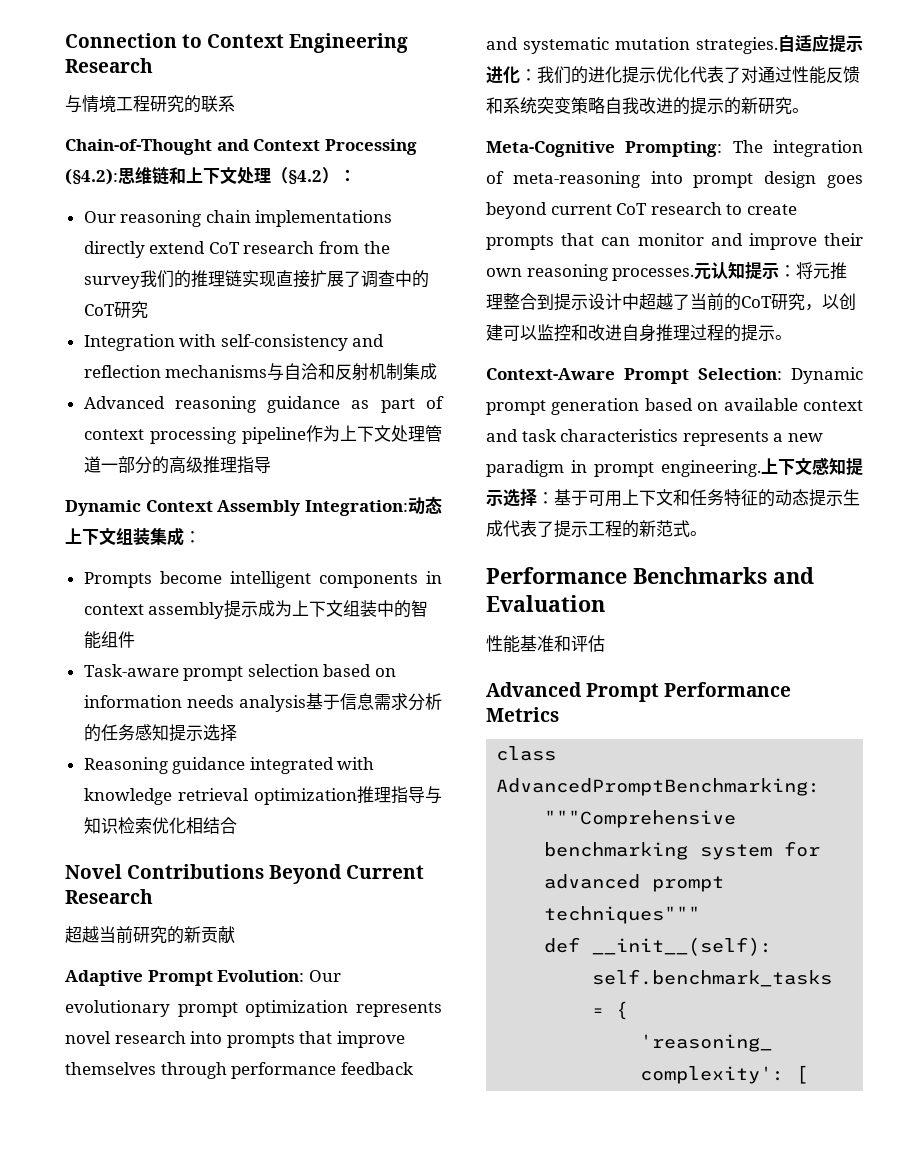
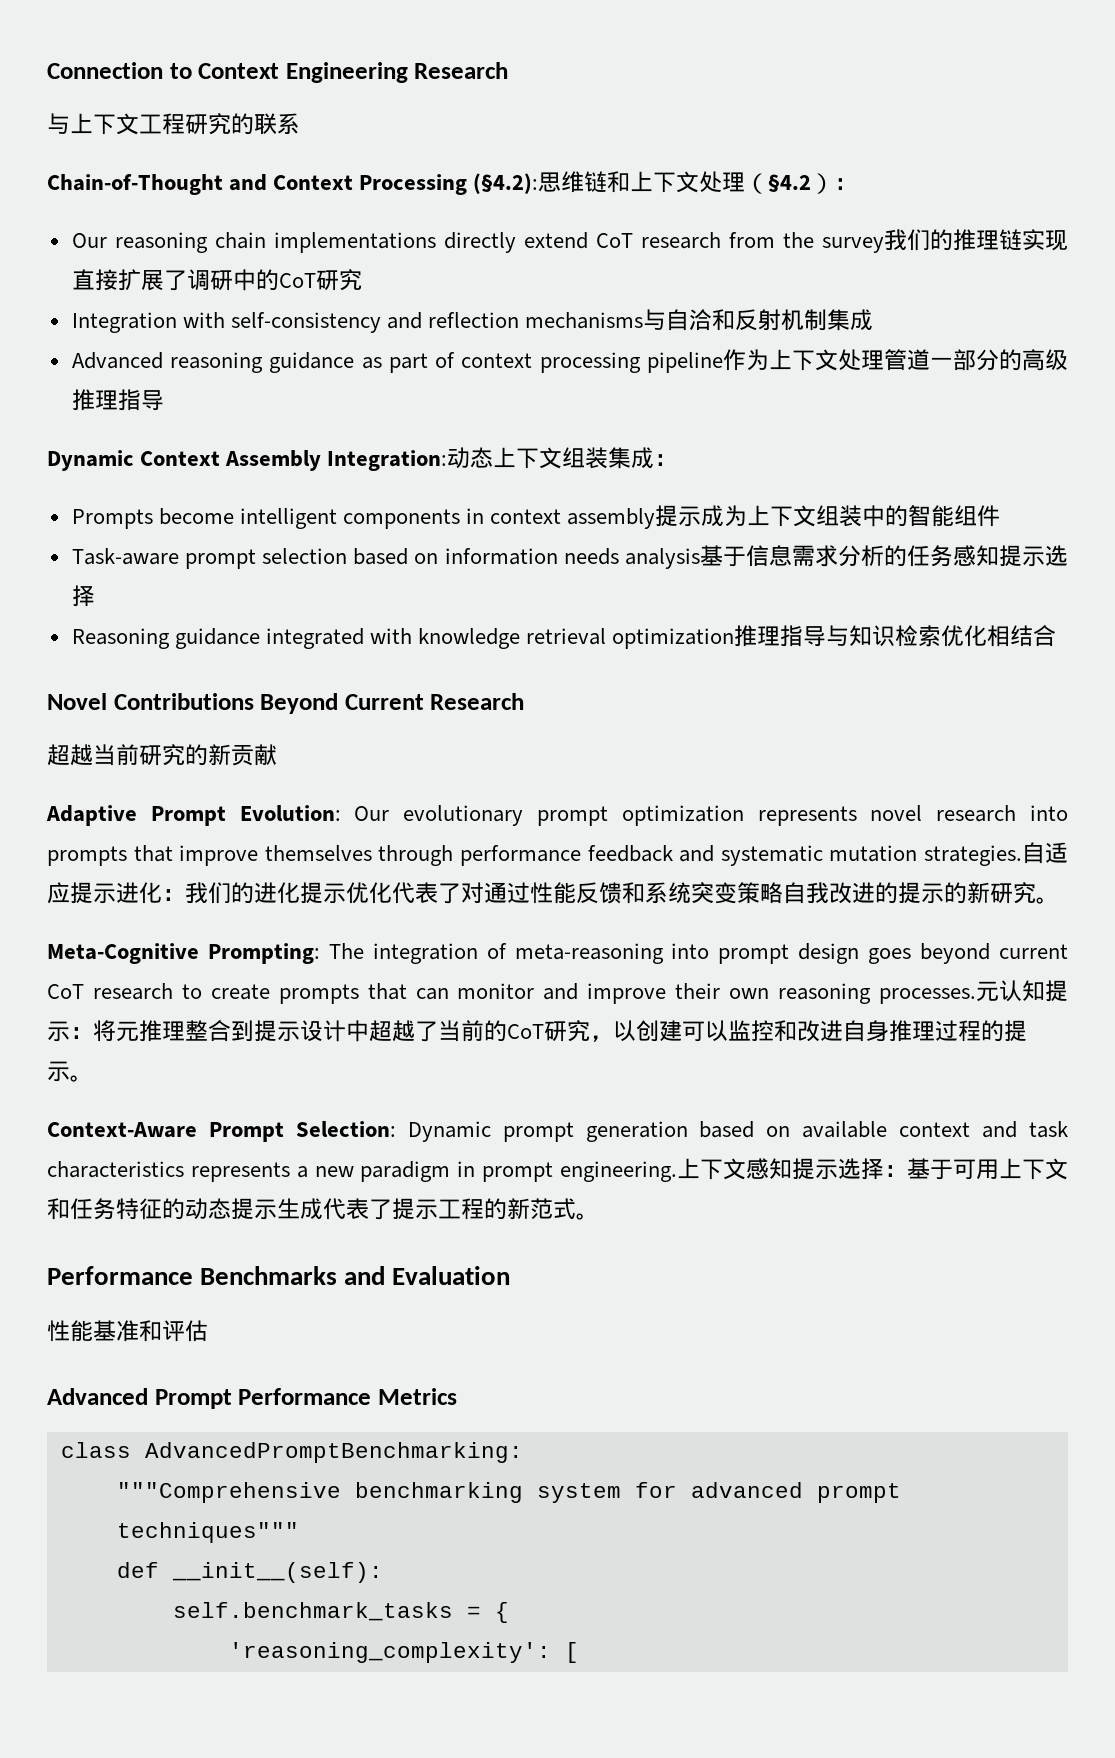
[82,95,116,113] 情境 -> [70,113,139,135] 上下文
[377,270,395,287] 查 -> [209,270,233,291] 研

